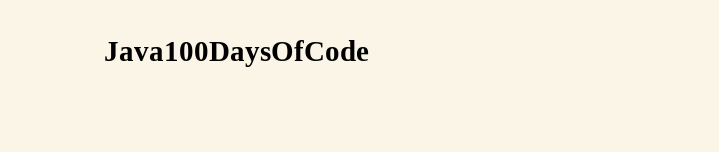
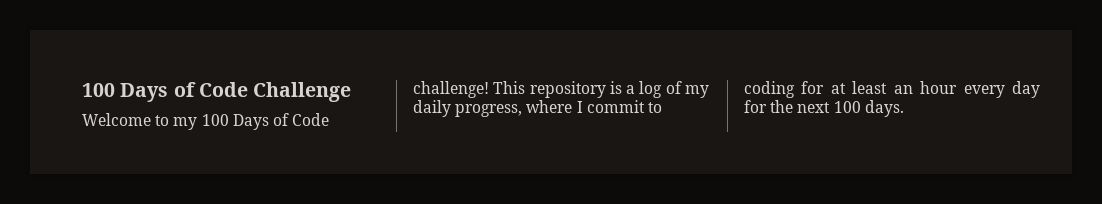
[104,40,369,67] Java100DaysOfCode -> [82,82,352,102] [82,113,330,130] [413,81,709,98] [413,100,662,117] [744,81,1040,98] [744,100,904,117] 100 Days of Code Challenge // Welcome to my 100 Days of Code challenge! This repository is a log of my daily progress, where I commit to coding for at least an hour every day for the next 100 days.

